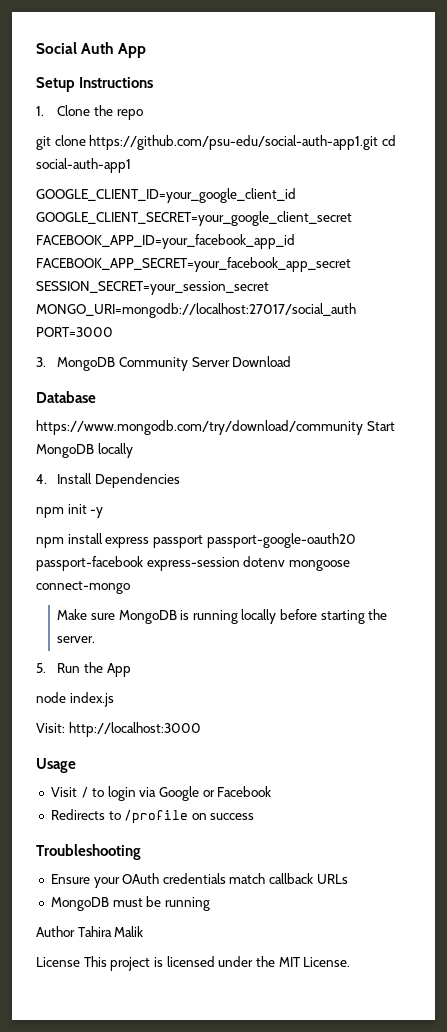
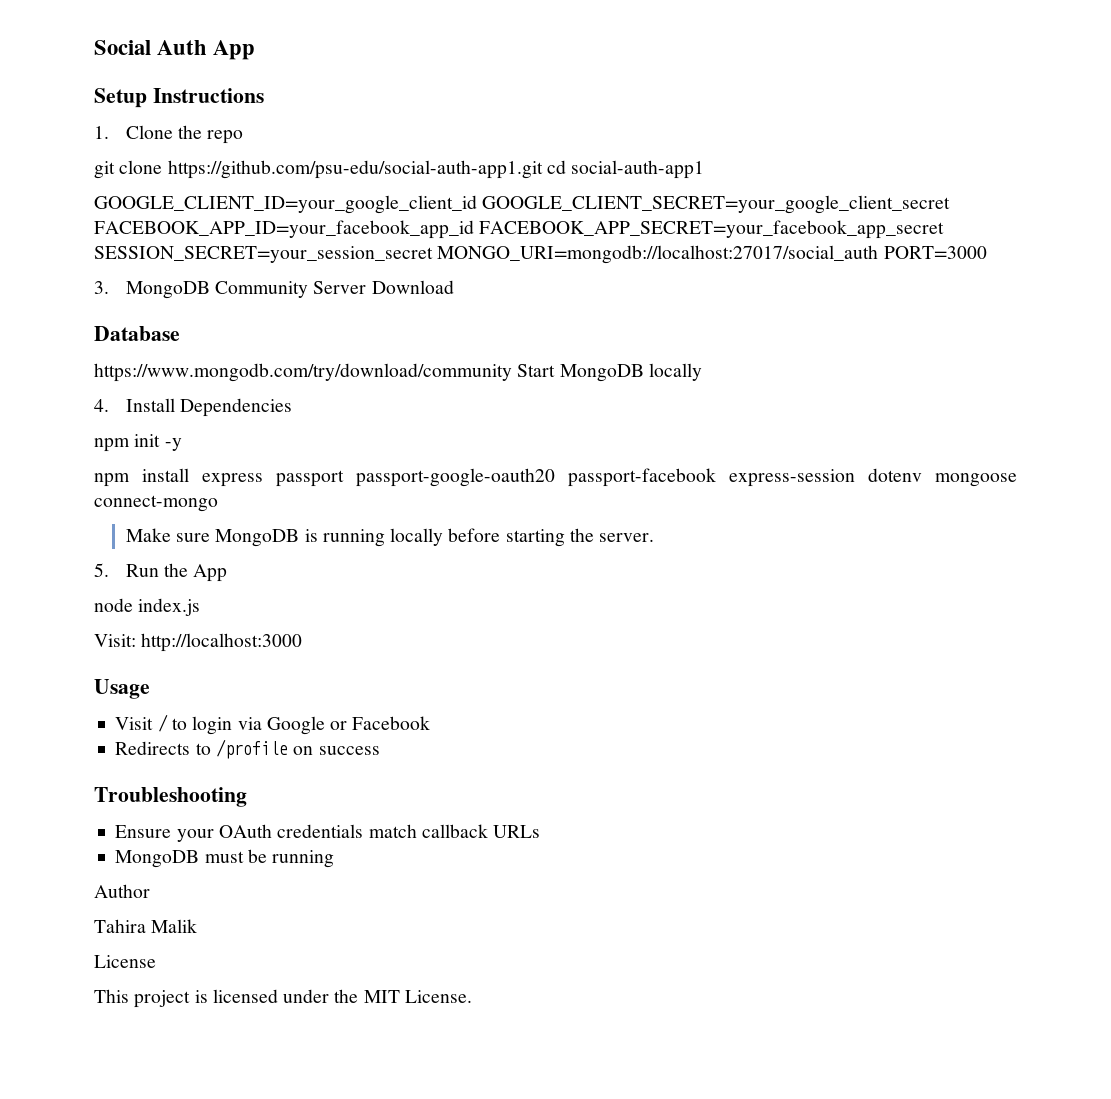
(75, 931) none -> (150, 891) //
(80, 962) none -> (156, 961) //

